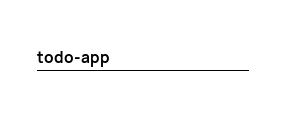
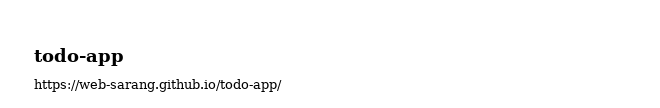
(110, 59) none -> [34,79,282,92] // https://web-sarang.github.io/todo-app/

